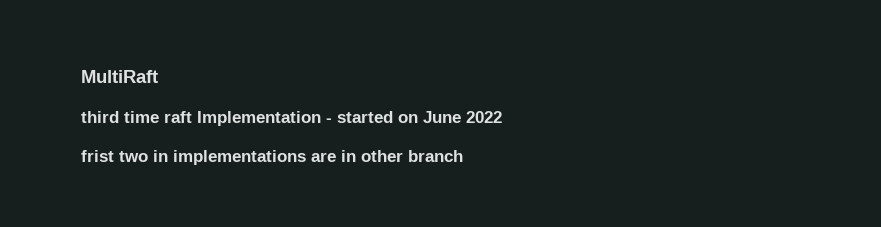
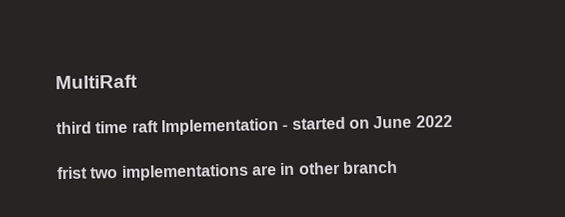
[153,150,168,162] in -> (119, 172) none

